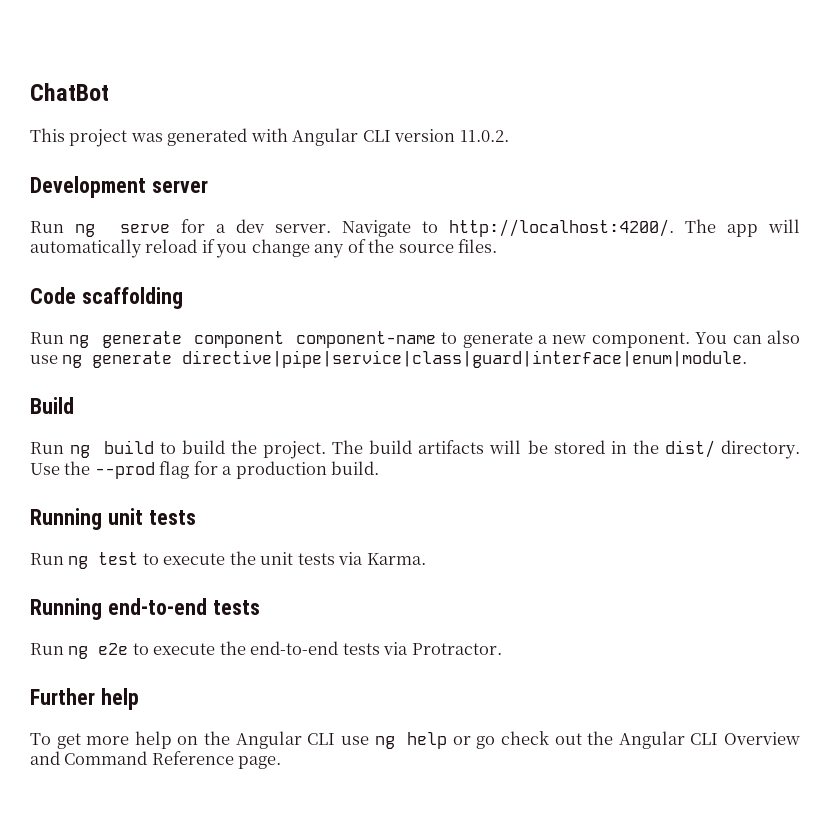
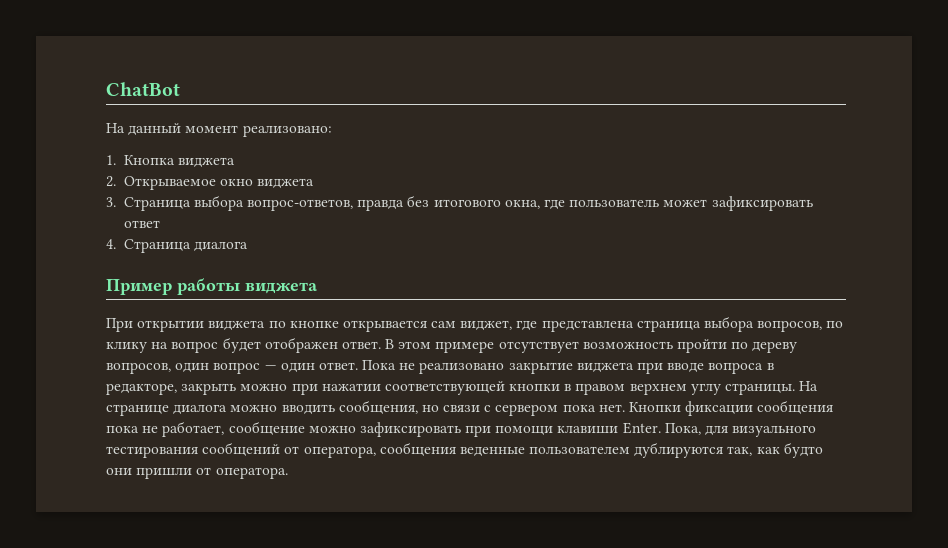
[30,128,509,147] [30,176,208,198] [30,219,800,237] [30,239,498,258] [30,287,183,309] [30,330,800,348] [30,350,748,368] [30,397,74,414] [30,440,801,459] [30,461,380,479] [30,508,196,530] [30,551,426,569] [30,598,260,620] [30,641,502,659] [30,688,139,710] [30,731,801,749] [30,751,282,769] This project was generated with Angular CLI version 11.0.2. // Development server // Run ng serve for a dev server. Navigate to http://localhost:4200/. The app will automatically reload if you change any of the source files. // Code scaffolding // Run ng generate component component-name to generate a new component. You can also use ng generate directive|pipe|service|class|guard|interface|enum|module. // Build // Run ng build to build the project. The build artifacts will be stored in the dist/ directory. Use the --prod flag for a production build. // Running unit tests // Run ng test to execute the unit tests via Karma. // Running end-to-end tests // Run ng e2e to execute the end-to-end tests via Protractor. // Further help // To get more help on the Angular CLI use ng help or go check out the Angular CLI Overview and Command Reference page. -> [106,123,332,137] [106,155,235,168] [106,176,315,190] [106,195,813,211] [123,220,160,228] [106,239,248,253] [106,278,318,295] [106,316,844,332] [106,337,798,353] [106,360,774,374] [106,381,819,395] [106,400,834,416] [106,421,817,437] [106,442,823,458] [106,467,288,479] На данный момент реализовано: // 1. Кнопка виджета // 2. Открываемое окно виджета // 3. Страница выбора вопрос-ответов, правда без итогового окна, где пользователь может зафиксировать ответ // 4. Страница диалога // Пример работы виджета // При открытии виджета по кнопке открывается сам виджет, где представлена страница выбора вопросов, по клику на вопрос будет отображен ответ. В этом примере отсутствует возможность пройти по дереву вопросов, один вопрос — один ответ. Пока не реализовано закрытие виджета при вводе вопроса в редакторе, закрыть можно при нажатии соответствующей кнопки в правом верхнем углу страницы. На странице диалога можно вводить сообщения, но связи с сервером пока нет. Кнопки фиксации сообщения пока не работает, сообщение можно зафиксировать при помощи клавиши Enter. Пока, для визуального тестирования сообщений от оператора, сообщения веденные пользователем дублируются так, как будто они пришли от оператора.

